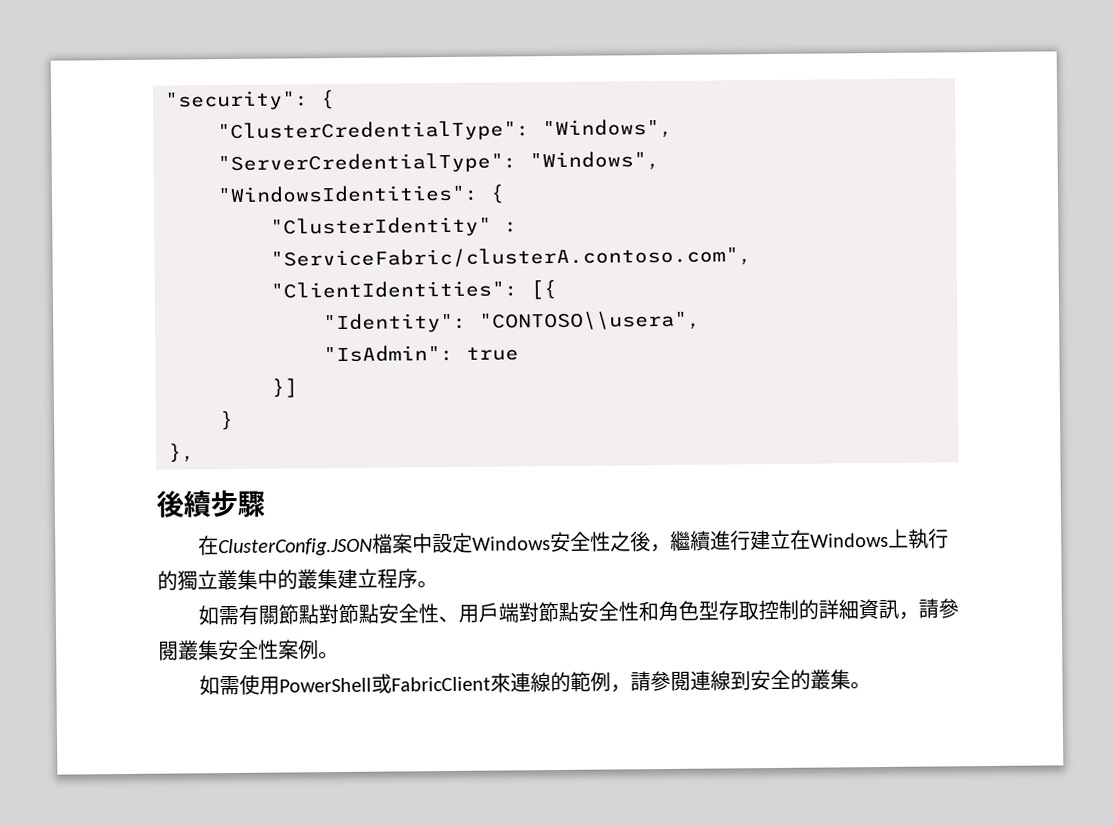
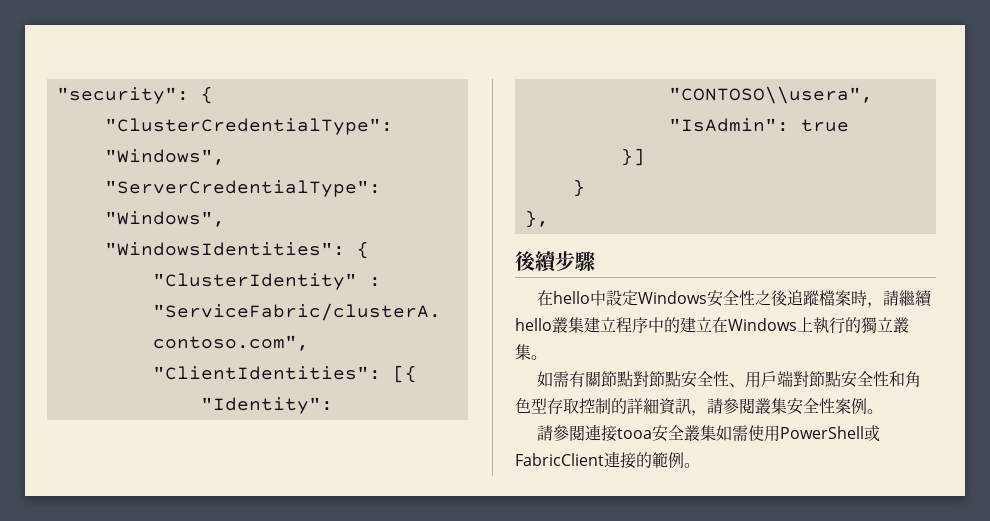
[217,533,413,557] ClusterConfig.JSON檔案 -> [552,291,590,304] hello
[649,530,751,553] ，繼續進行 -> [786,290,932,308] [515,317,680,333] 追蹤檔案時，請繼續hello叢集建立程序中的
[257,568,418,590] 中的叢集建立程序 -> (531, 352) none
(339, 655) none -> [536,424,716,442] 請參閱連接tooa安全叢集
[489,669,851,693] 來連線的範例，請參閱連線到安全的叢集 -> [604,451,684,469] 連接的範例

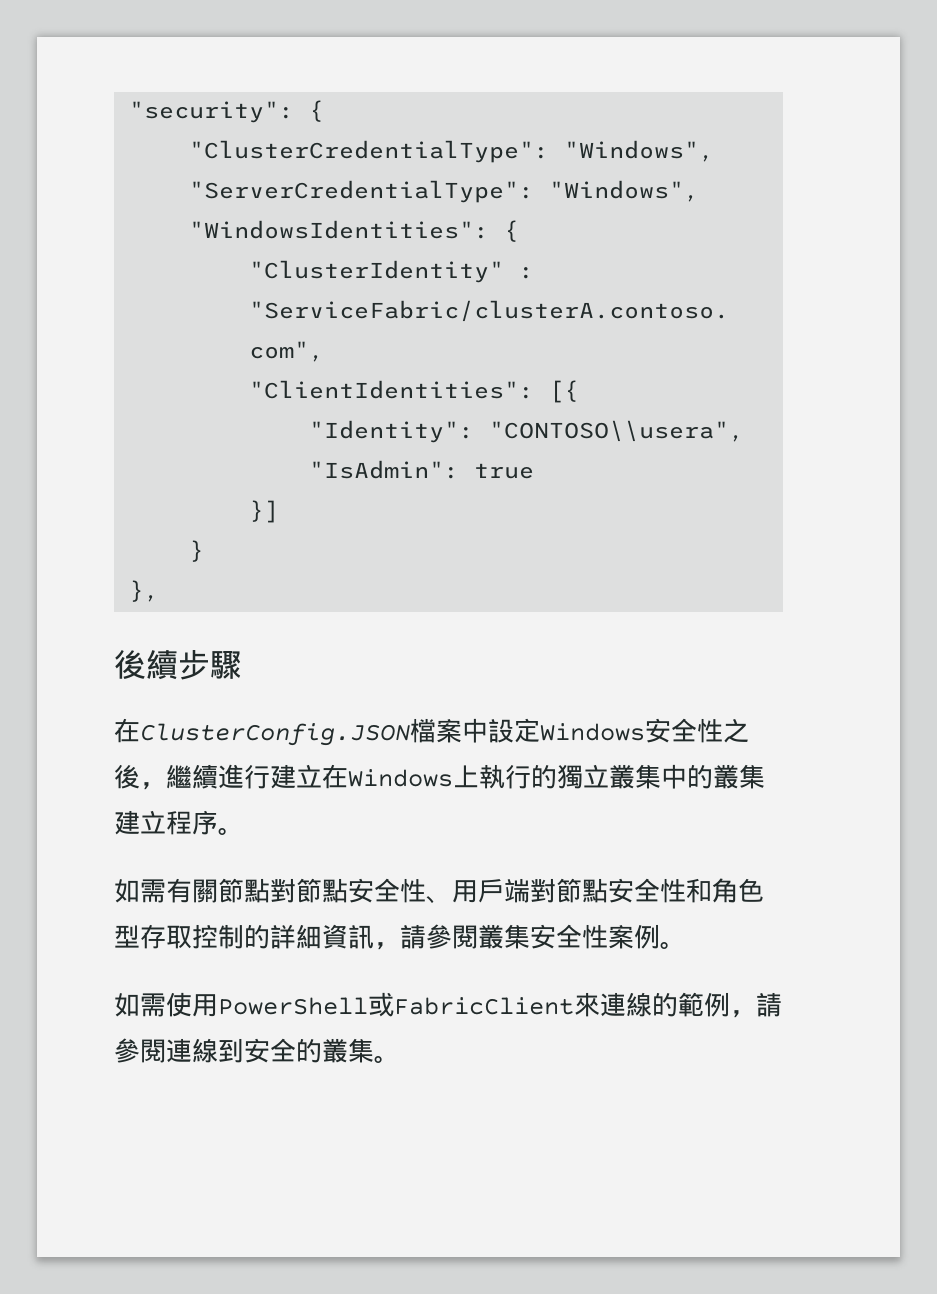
[552,291,590,304] hello -> [140,718,462,746] ClusterConfig.JSON檔案
[786,290,932,308] [515,317,680,333] 追蹤檔案時，請繼續hello叢集建立程序中的 -> [140,764,270,790] ，繼續進行
(531, 352) none -> [661,764,765,789] [114,810,218,835] 中的叢集建立程序
[536,424,716,442] 請參閱連接tooa安全叢集 -> (686, 945) none
[604,451,684,469] 連接的範例 -> [574,992,782,1018] [114,1038,374,1063] 來連線的範例，請參閱連線到安全的叢集

